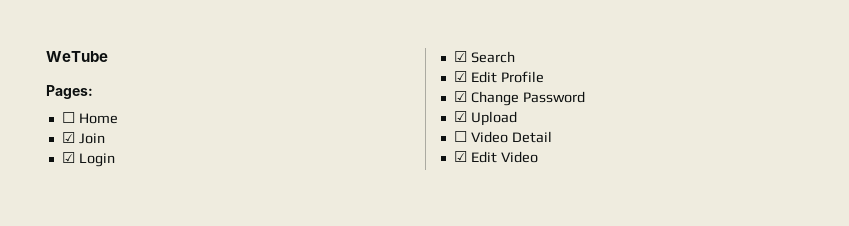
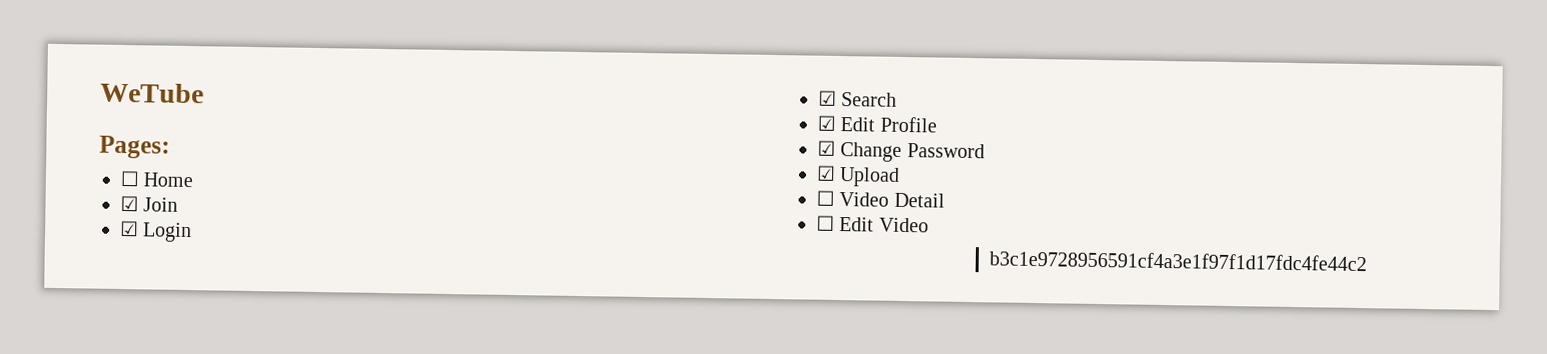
[453,151,467,162] ☑ -> [816,215,835,231] ☐
(538, 157) none -> [988,250,1367,272] // b3c1e9728956591cf4a3e1f97f1d17fdc4fe44c2

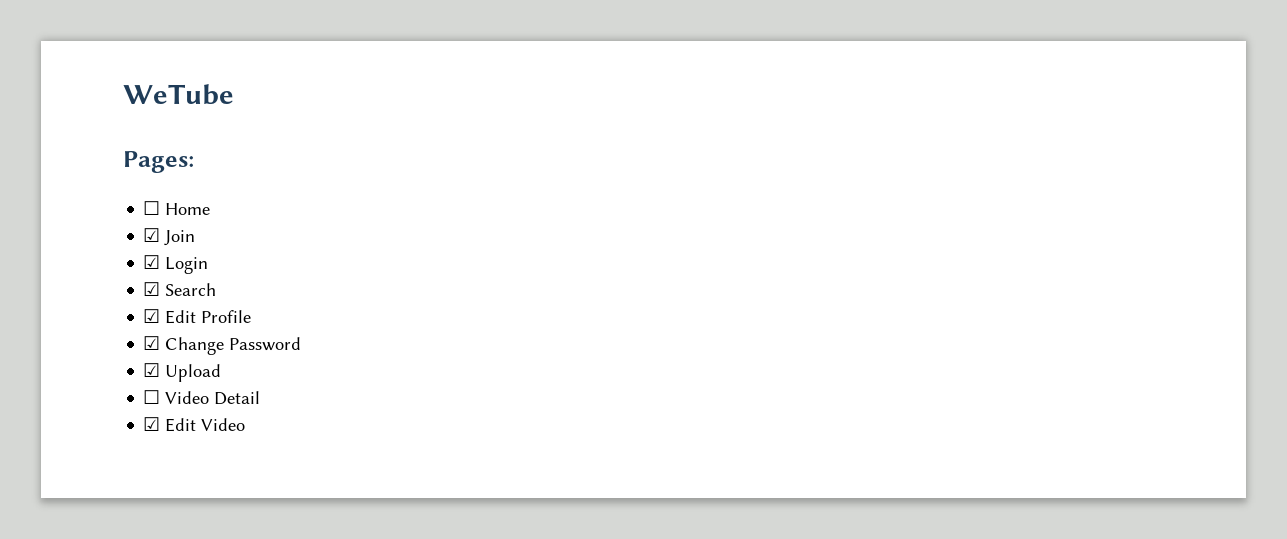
[816,215,835,231] ☐ -> [143,417,161,431] ☑
[988,250,1367,272] // b3c1e9728956591cf4a3e1f97f1d17fdc4fe44c2 -> (246, 424) none

